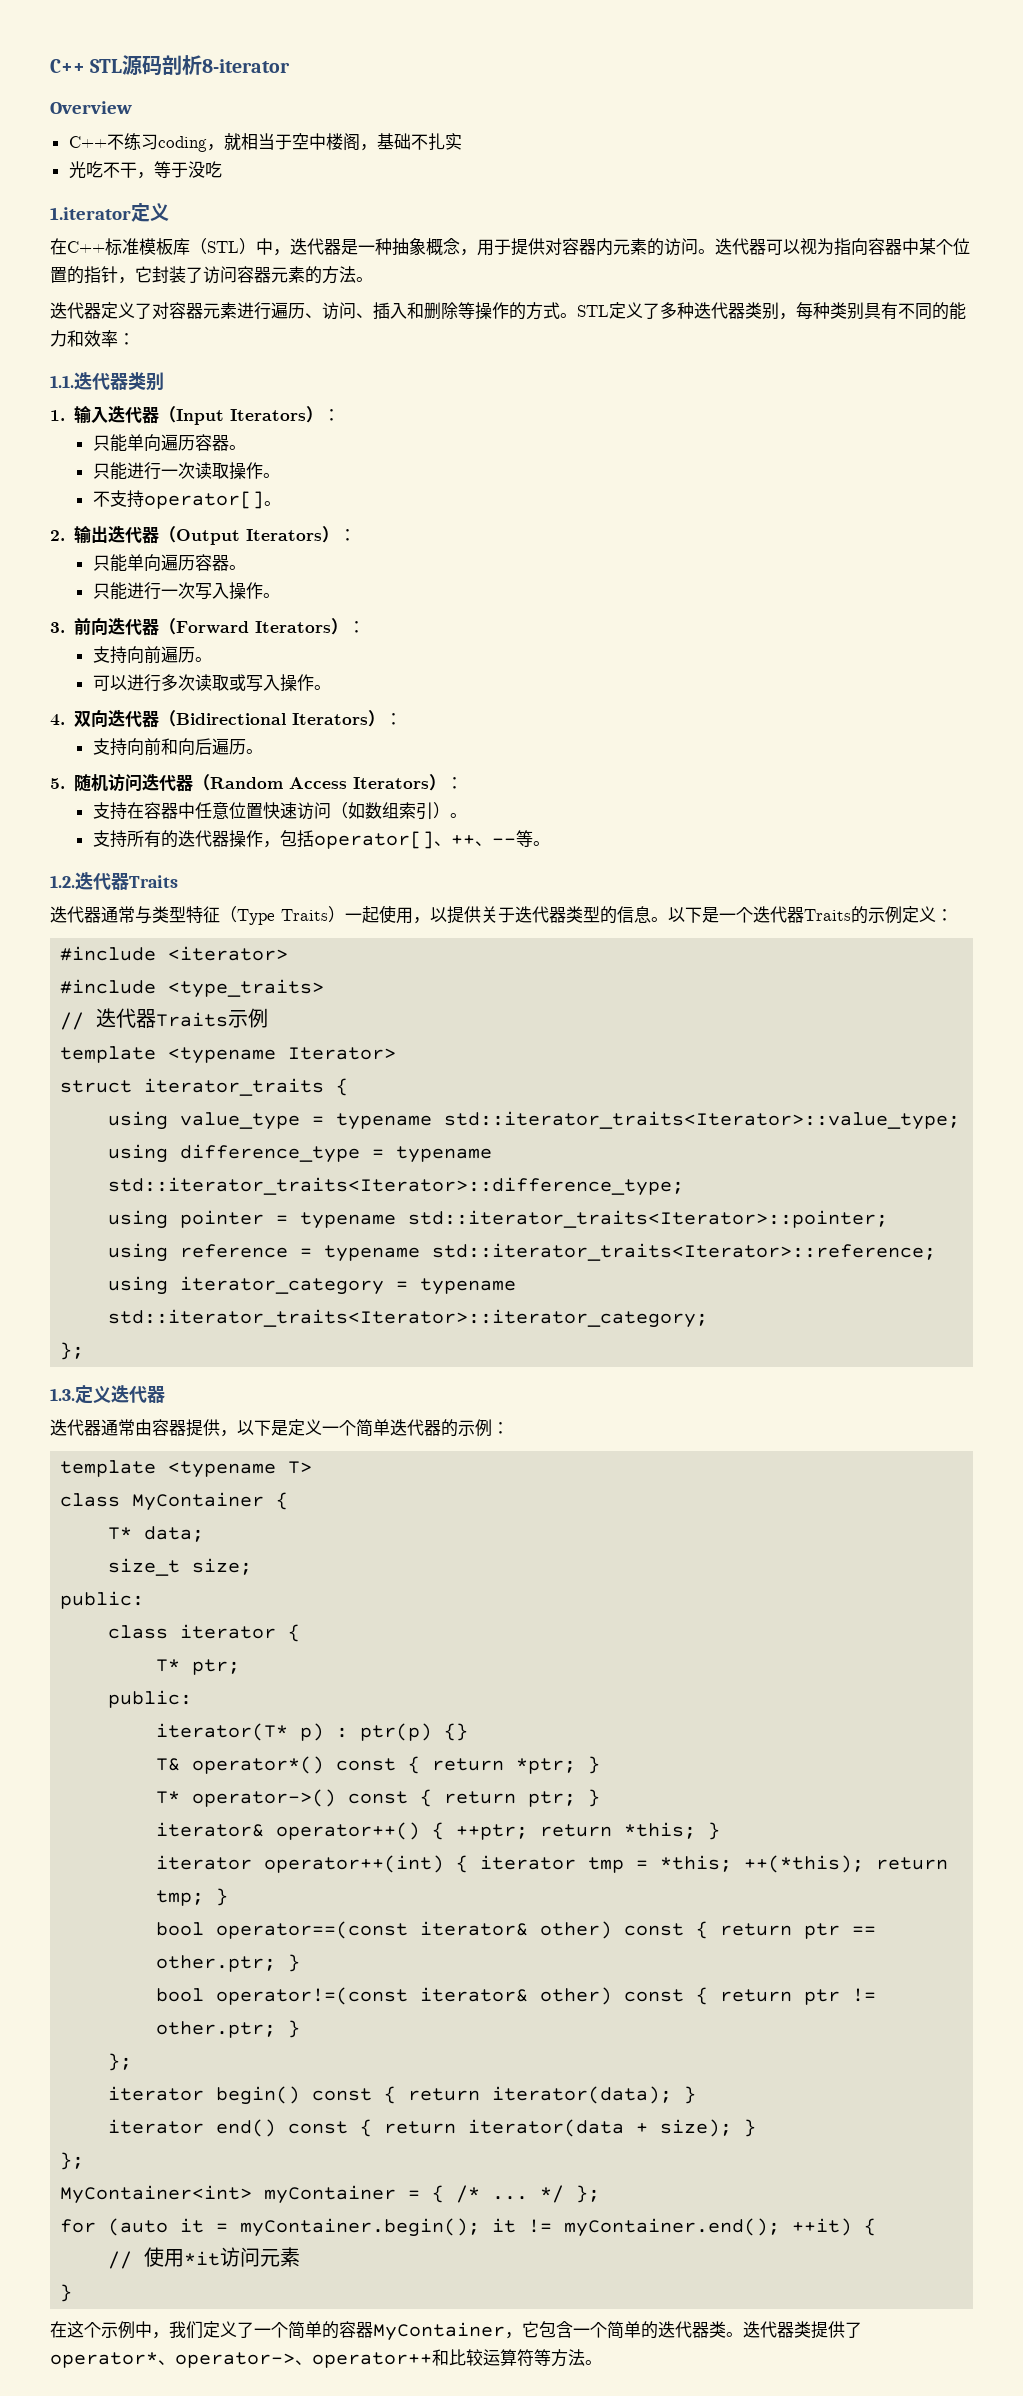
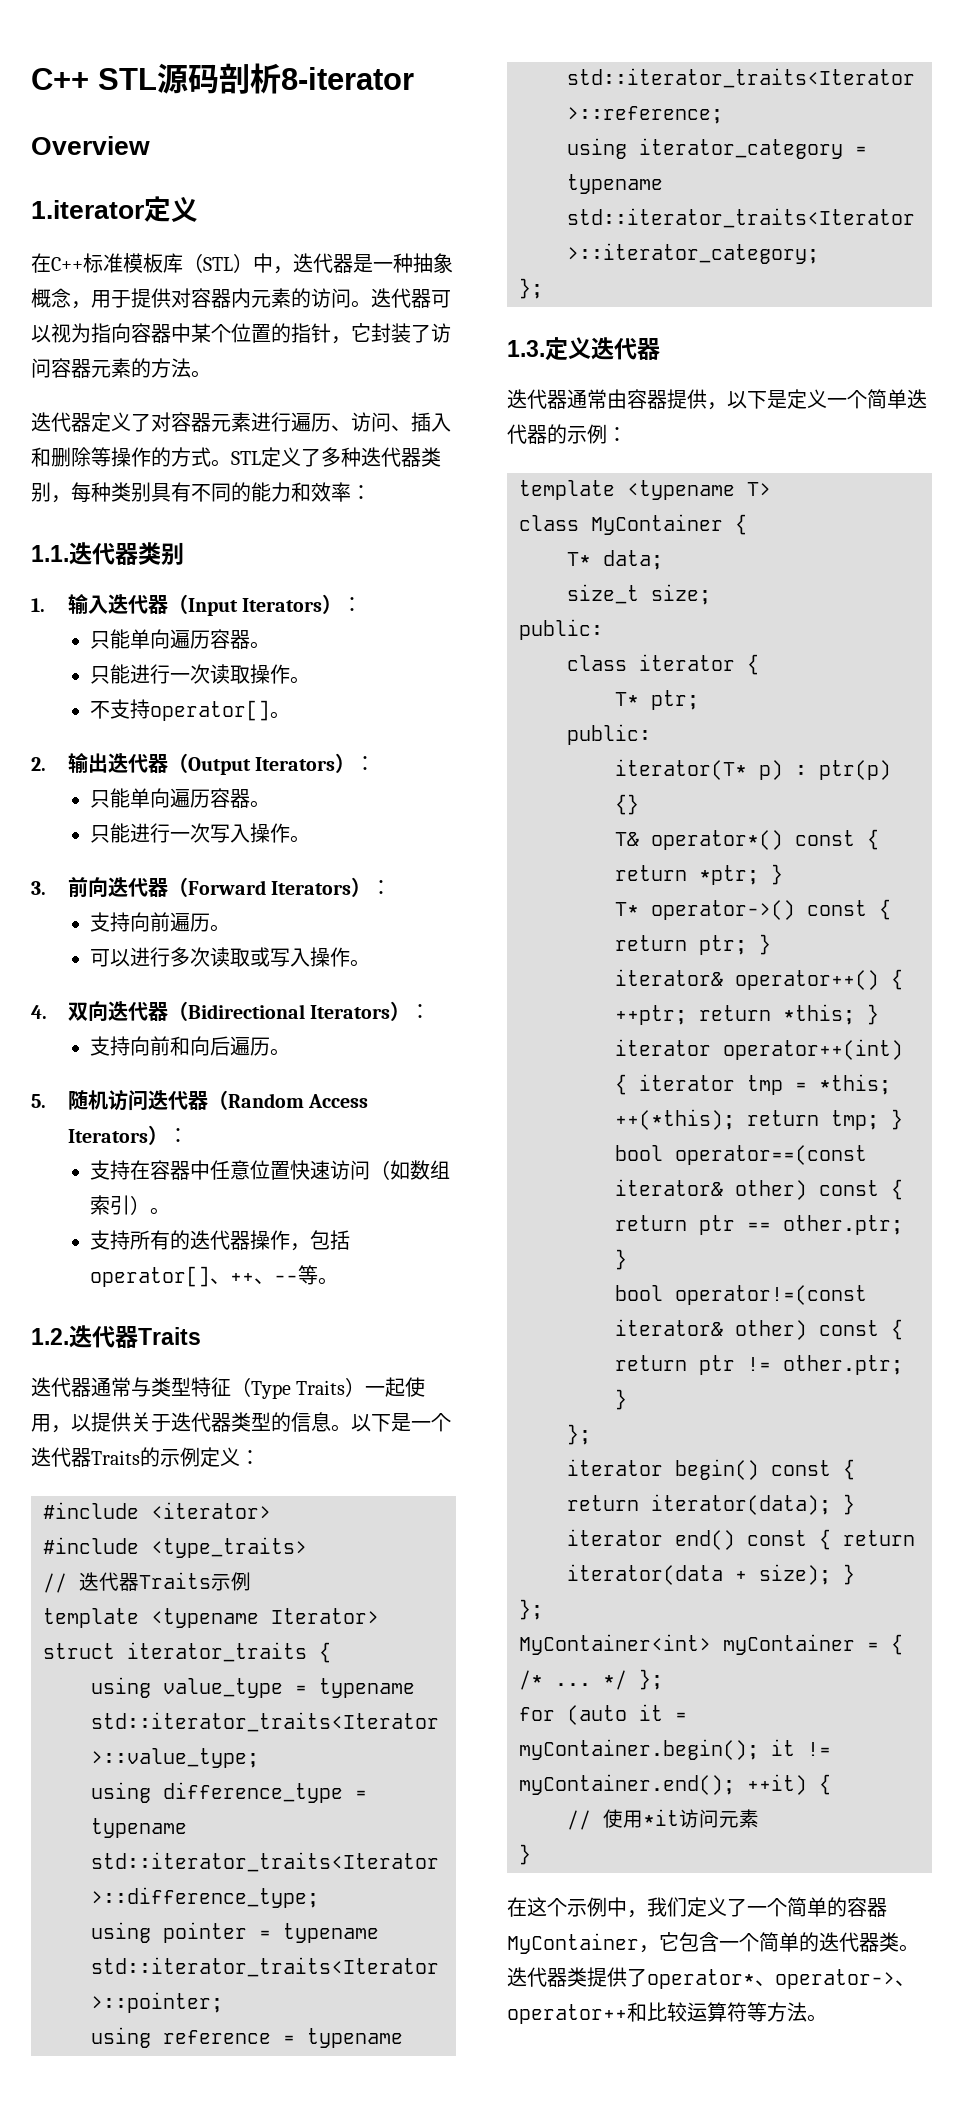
[68,133,462,152] [68,161,222,179] // C++不练习coding，就相当于空中楼阁，基础不扎实 // 光吃不干，等于没吃 -> (150, 145) none

